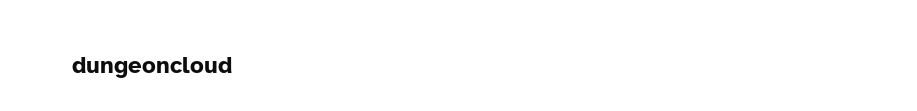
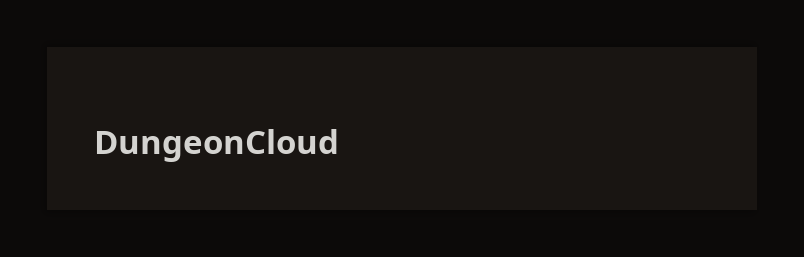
[72,57,232,78] dungeoncloud -> [94,129,339,162] DungeonCloud

